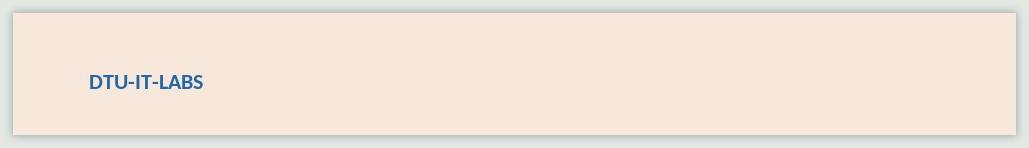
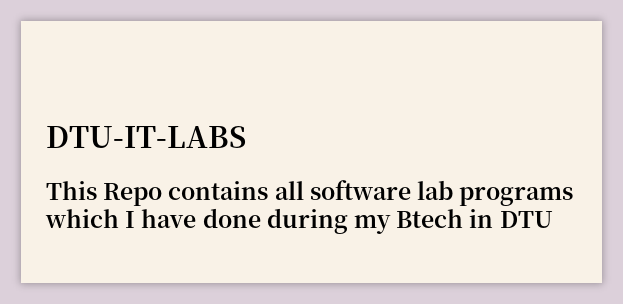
(203, 82) none -> [46,180,574,206] [45,208,553,234] // This Repo contains all software lab programs which I have done during my Btech in DTU

